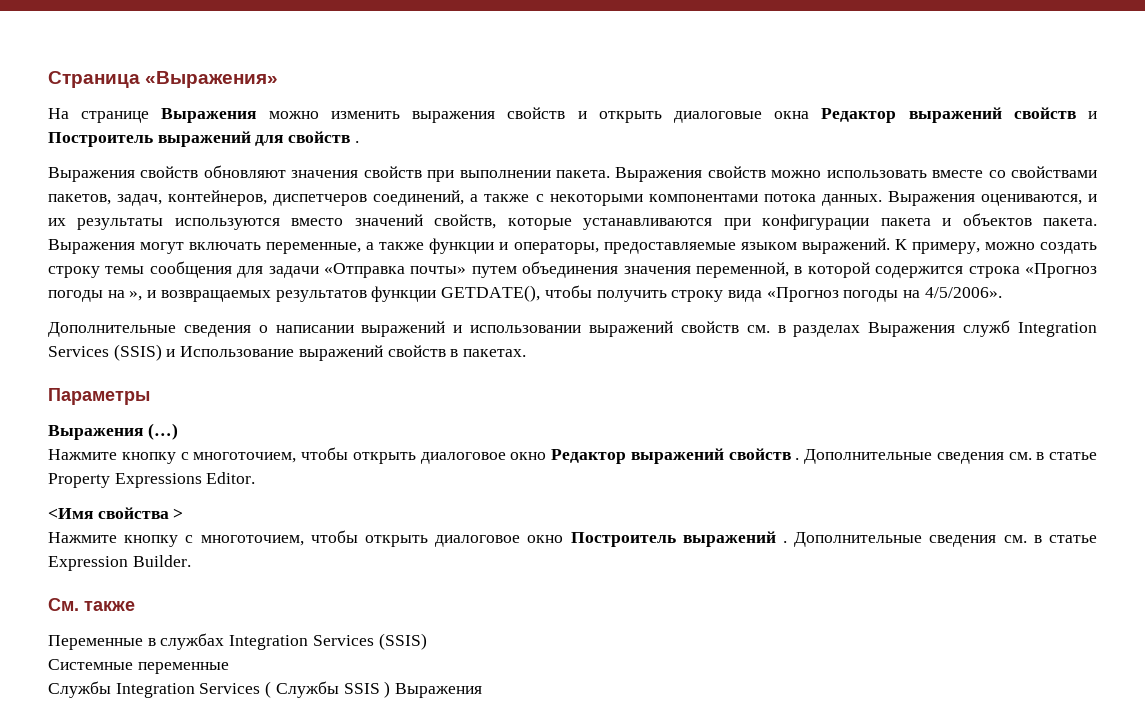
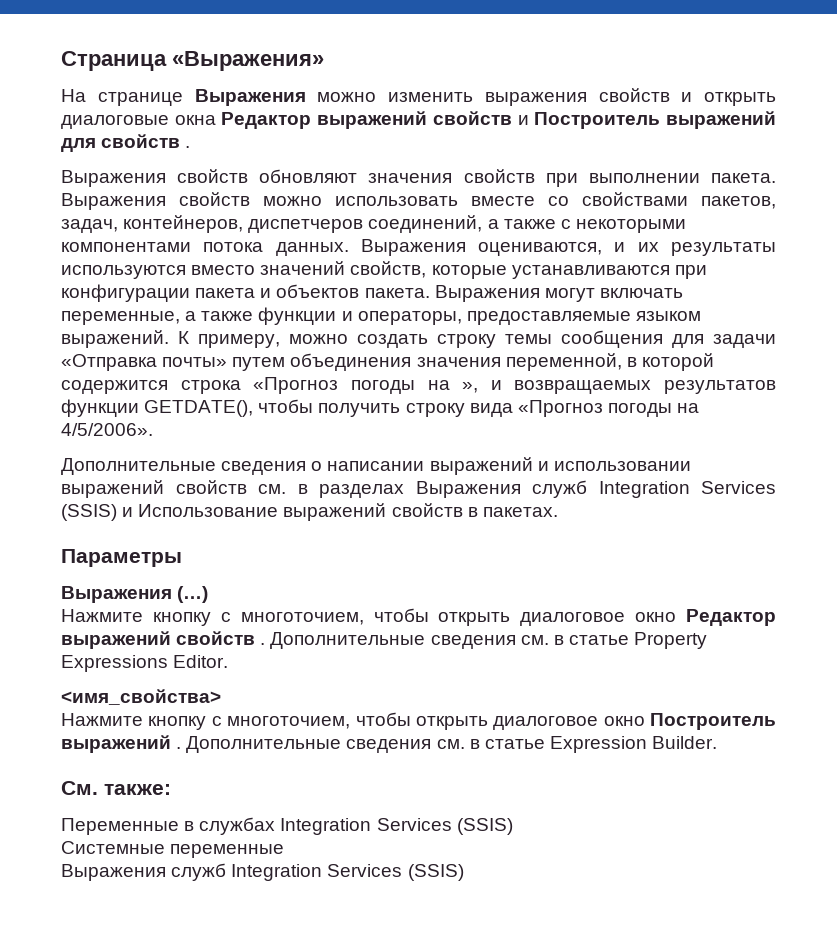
[48,507,184,519] <Имя свойства > -> [61,689,221,705] <имя_свойства>
[84,601,135,611] также -> [104,784,171,795] также:
[48,681,483,698] Службы Integration Services ( Службы SSIS ) Выражения -> [61,863,464,881] Выражения служб Integration Services (SSIS)

